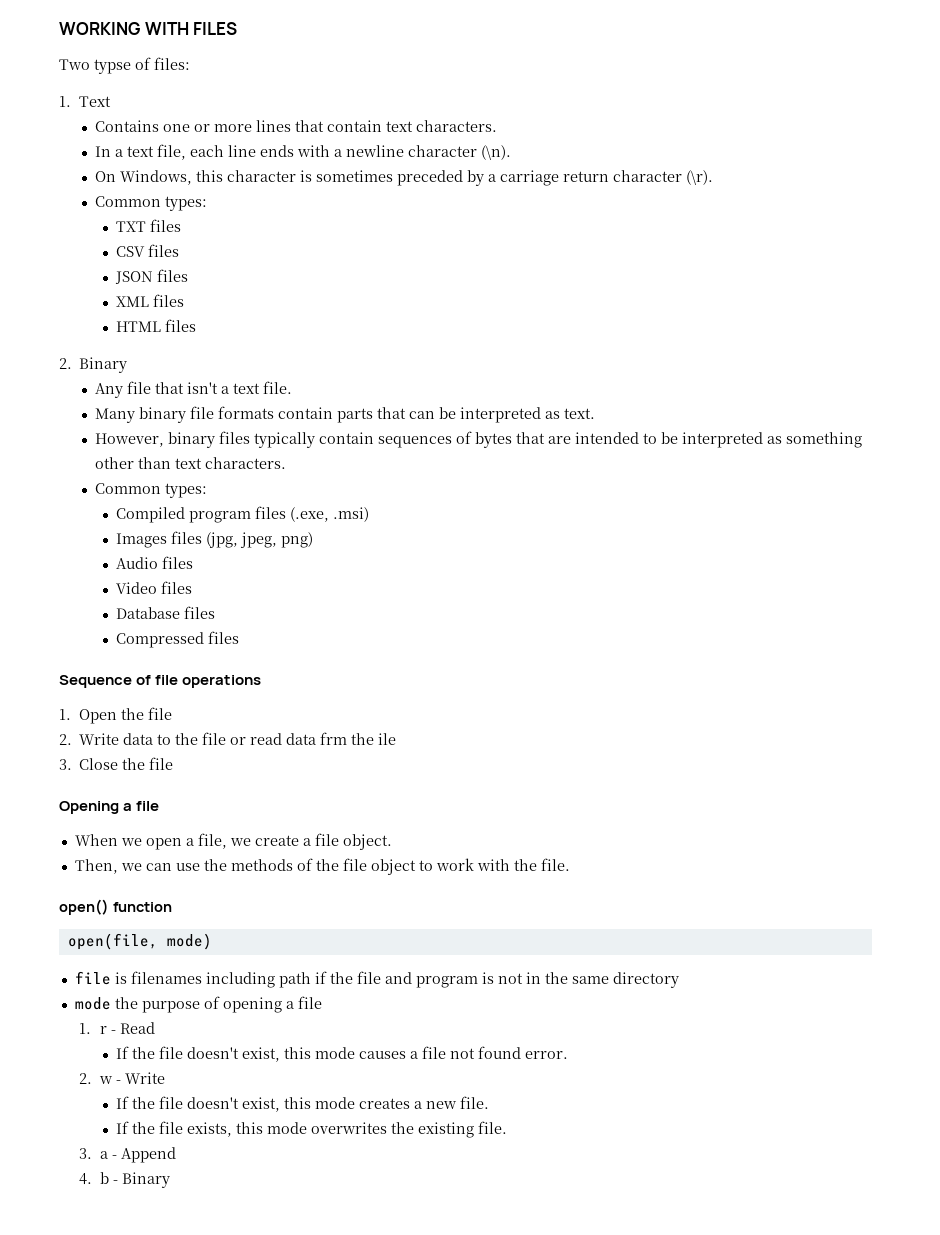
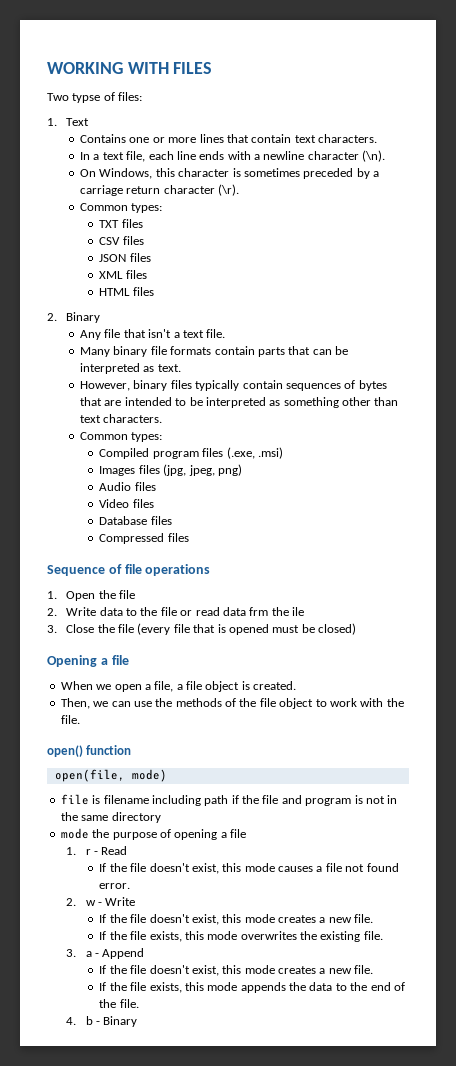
(174, 763) none -> [137,623,357,635] (every file that is opened must be closed)
[229,833,392,850] we create a file object. -> [176,681,297,692] a file object is created.
[130,971,202,984] filenames -> [103,795,149,804] filename
(176, 1155) none -> [99,965,374,976] [99,982,405,993] [99,999,139,1008] // If the file doesn't exist, this mode creates a new file. // If the file exists, this mode appends the data to the end of the file.

